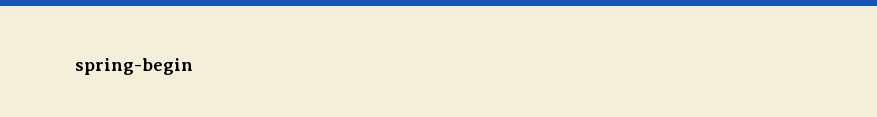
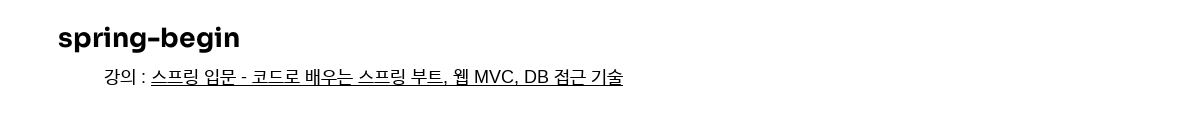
(193, 66) none -> [104,69,624,86] // 강의 : 스프링 입문 - 코드로 배우는 스프링 부트, 웹 MVC, DB 접근 기술

